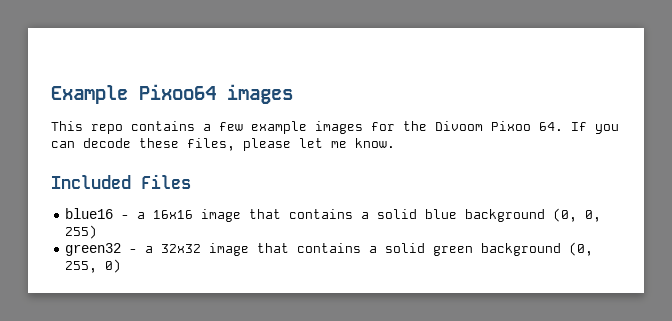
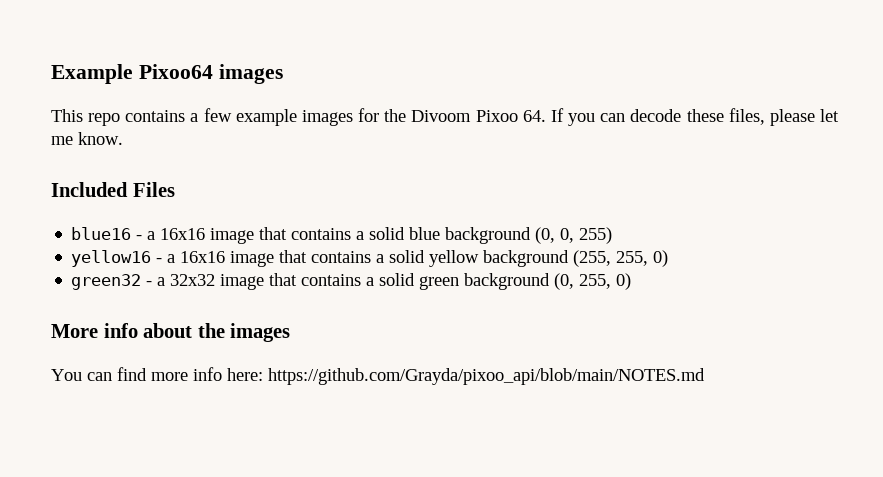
(98, 232) none -> [71,250,669,267] // yellow16 - a 16x16 image that contains a solid yellow background (255, 255, 0)
(122, 266) none -> [51,323,291,342] [51,367,705,385] // More info about the images // You can find more info here: https://github.com/Grayda/pixoo_api/blob/main/NOTES.md

